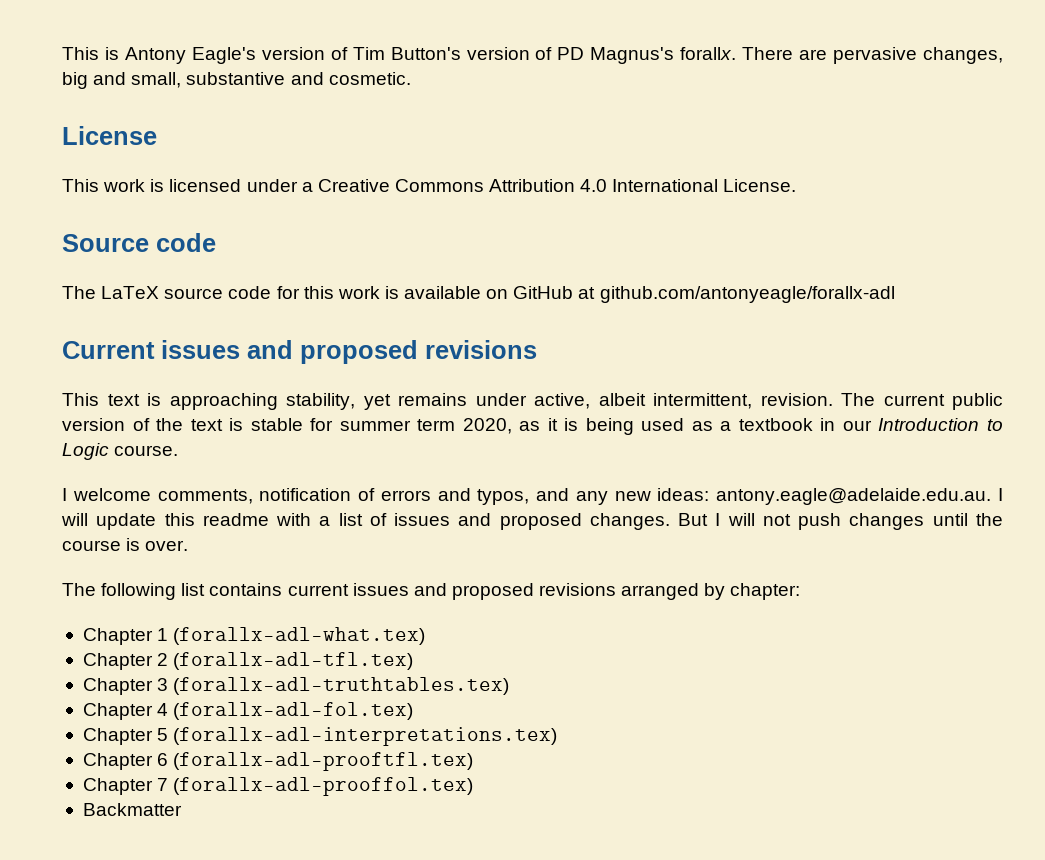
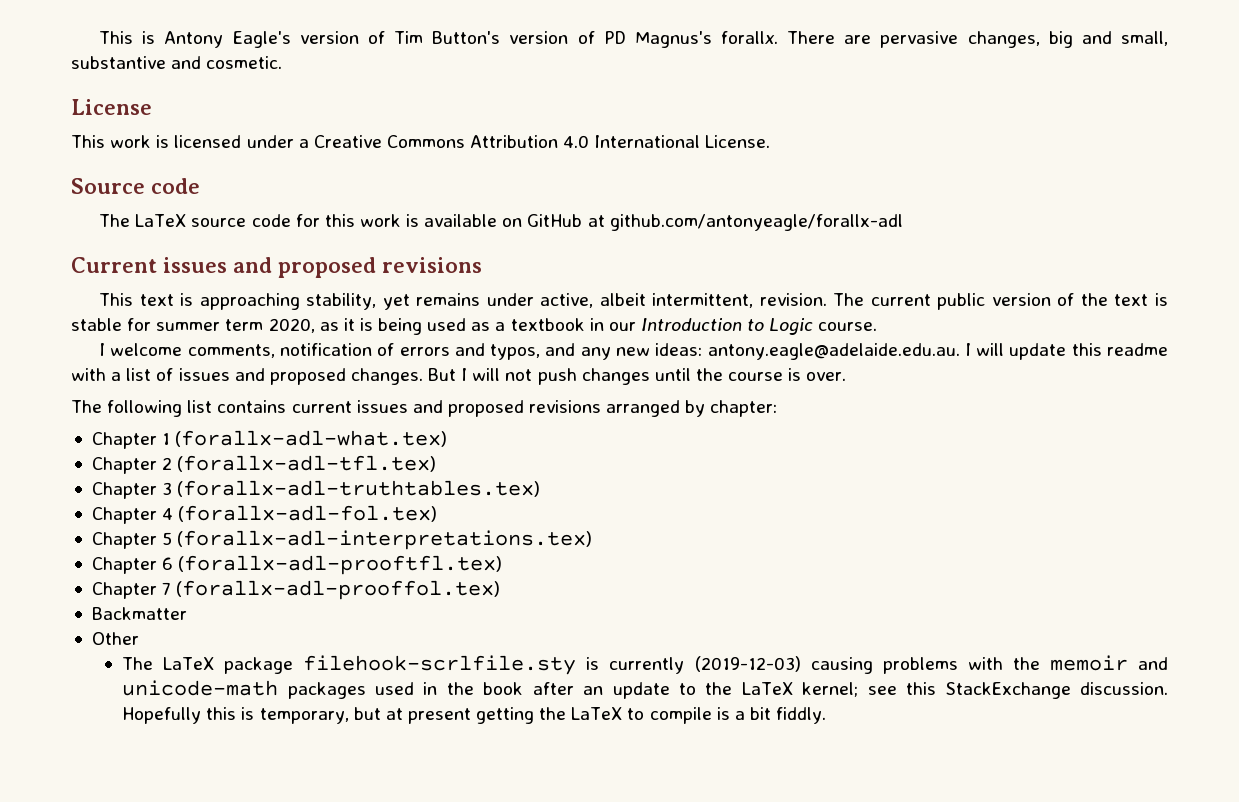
(182, 809) none -> [91,632,139,645] [122,655,1168,675] [122,680,1168,699] [122,707,827,724] // Other // The LaTeX package filehook-scrlfile.sty is currently (2019-12-03) causing problems with the memoir and unicode-math packages used in the book after an update to the LaTeX kernel; see this StackExchange discussion. Hopefully this is temporary, but at present getting the LaTeX to compile is a bit fiddly.

